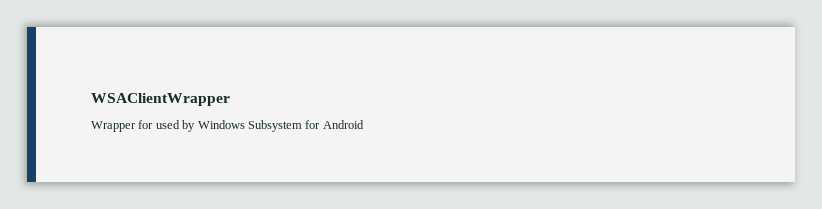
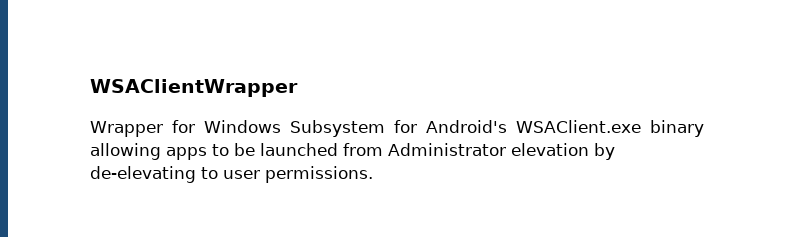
[155,120,196,132] used by -> (195, 126) none
[322,120,364,129] Android -> [426,120,704,137] [90,143,615,160] [90,166,373,183] Android's WSAClient.exe binary allowing apps to be launched from Administrator elevation by de-elevating to user permissions.

